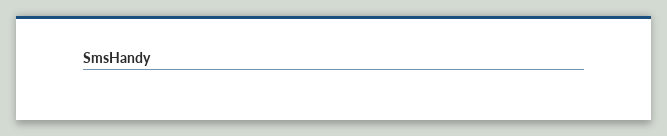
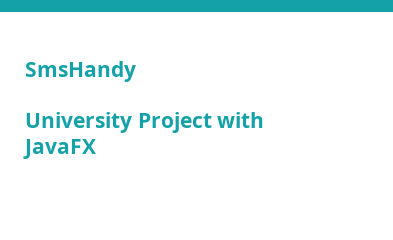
(151, 59) none -> [25,112,265,133] [23,139,96,159] // University Project with JavaFX

